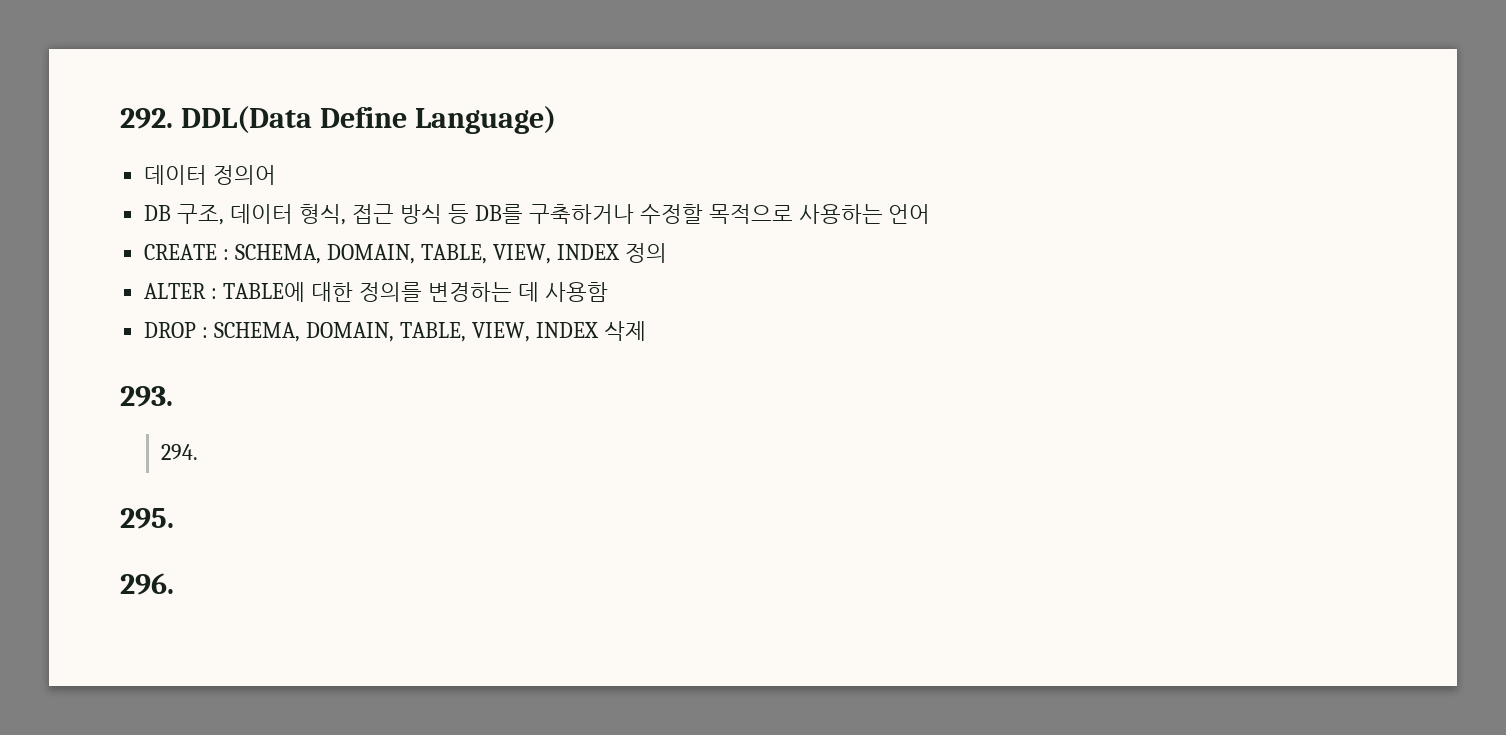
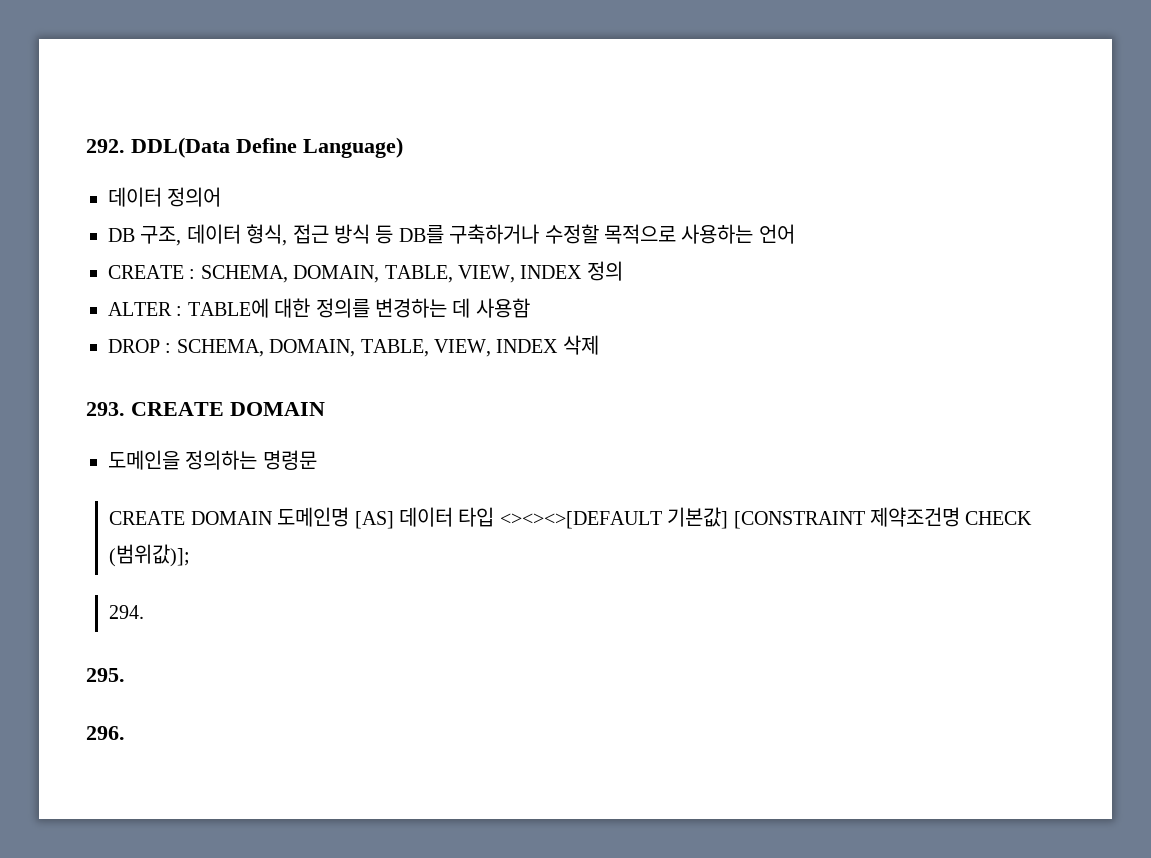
(173, 396) none -> [131,402,325,416] [108,450,317,470] [109,507,1033,529] [109,544,191,567] CREATE DOMAIN // 도메인을 정의하는 명령문 // CREATE DOMAIN 도메인명 [AS] 데이터 타입 <><><>[DEFAULT 기본값] [CONSTRAINT 제약조건명 CHECK (범위값)];

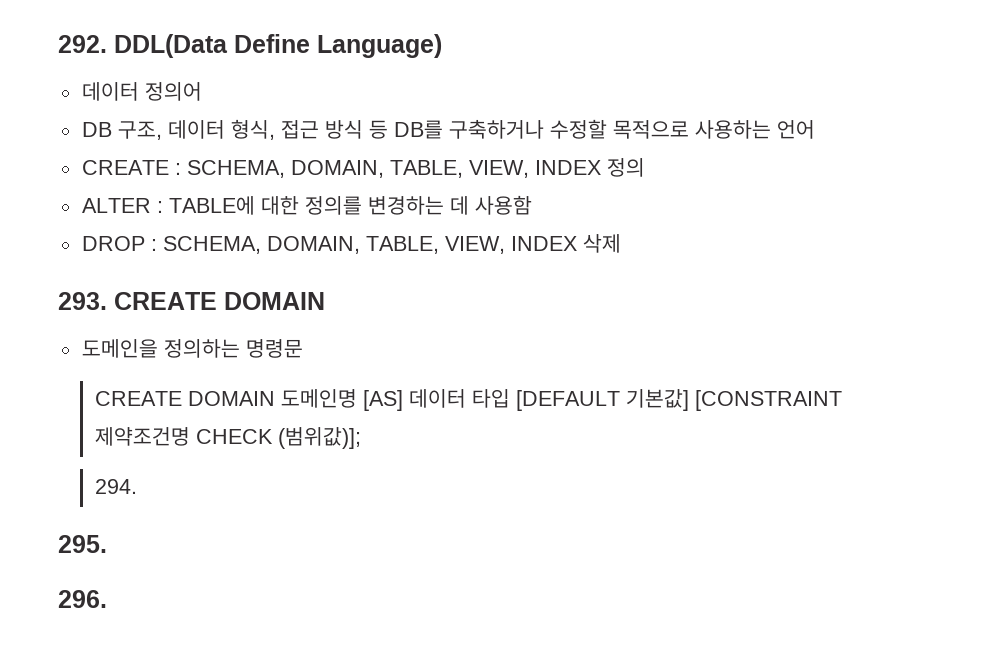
[499,511,662,529] <><><>[DEFAULT -> [515,390,620,411] [DEFAULT

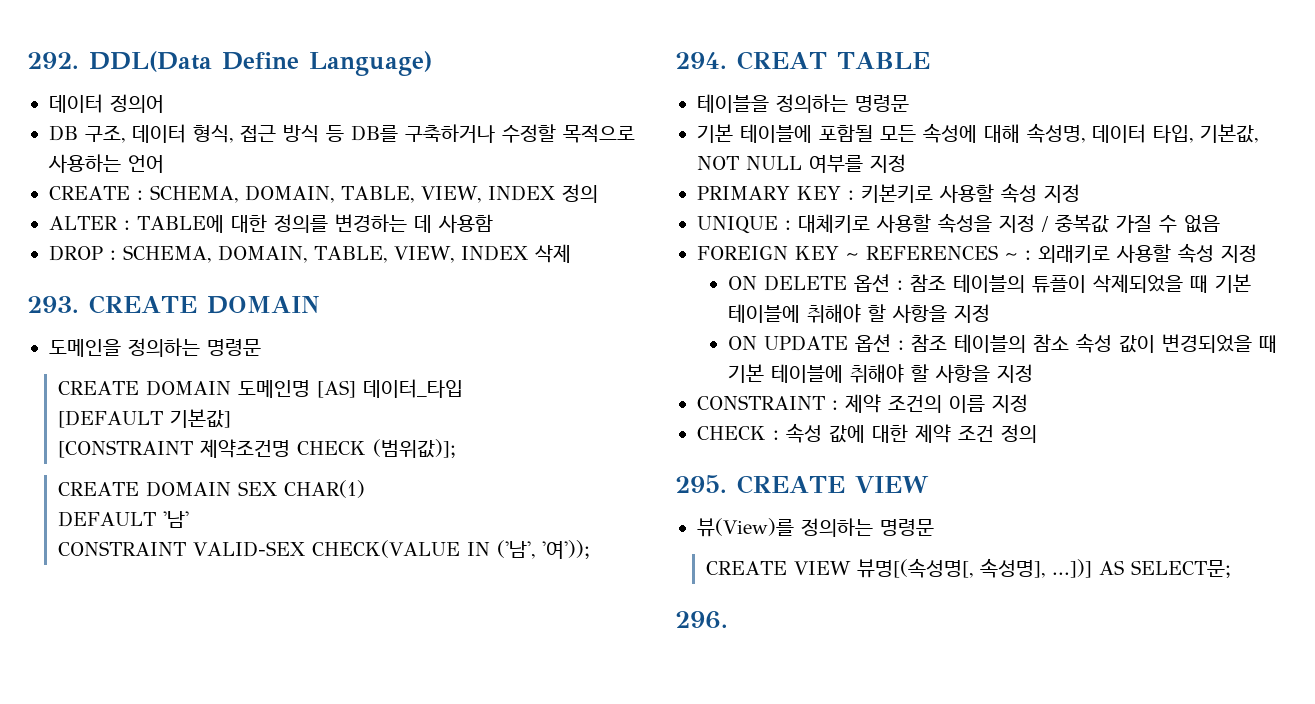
[408,389,510,408] 데이터 타입 -> [362,379,463,398] 데이터_타입 //
(689, 400) none -> (231, 418) //
[94,479,137,494] [58,535,107,553] 294. // 295. -> [58,480,365,498] [58,511,189,528] [58,540,590,559] [675,51,930,70] [697,94,909,113] [697,123,1258,143] [697,154,906,173] [697,183,1080,203] [697,213,1220,234] [697,243,1257,263] [728,274,1252,293] [728,304,991,323] [728,333,1277,353] [728,364,1034,383] [697,394,1028,413] [697,423,1037,443] [675,475,929,494] [697,518,934,537] [706,558,1231,578] CREATE DOMAIN SEX CHAR(1) // DEFAULT '남' // CONSTRAINT VALID-SEX CHECK(VALUE IN ('남', '여')); // 294. CREAT TABLE // 테이블을 정의하는 명령문 // 기본 테이블에 포함될 모든 속성에 대해 속성명, 데이터 타입, 기본값, NOT NULL 여부를 지정 // PRIMARY KEY : 키본키로 사용할 속성 지정 // UNIQUE : 대체키로 사용할 속성을 지정 / 중복값 가질 수 없음 // FOREIGN KEY ~ REFERENCES ~ : 외래키로 사용할 속성 지정 // ON DELETE 옵션 : 참조 테이블의 튜플이 삭제되었을 때 기본 테이블에 취해야 할 사항을 지정 // ON UPDATE 옵션 : 참조 테이블의 참소 속성 값이 변경되었을 때 기본 테이블에 취해야 할 사항을 지정 // CONSTRAINT : 제약 조건의 이름 지정 // CHECK : 속성 값에 대한 제약 조건 정의 // 295. CREATE VIEW // 뷰(View)를 정의하는 명령문 // CREATE VIEW 뷰명[(속성명[, 속성명], ...])] AS SELECT문;

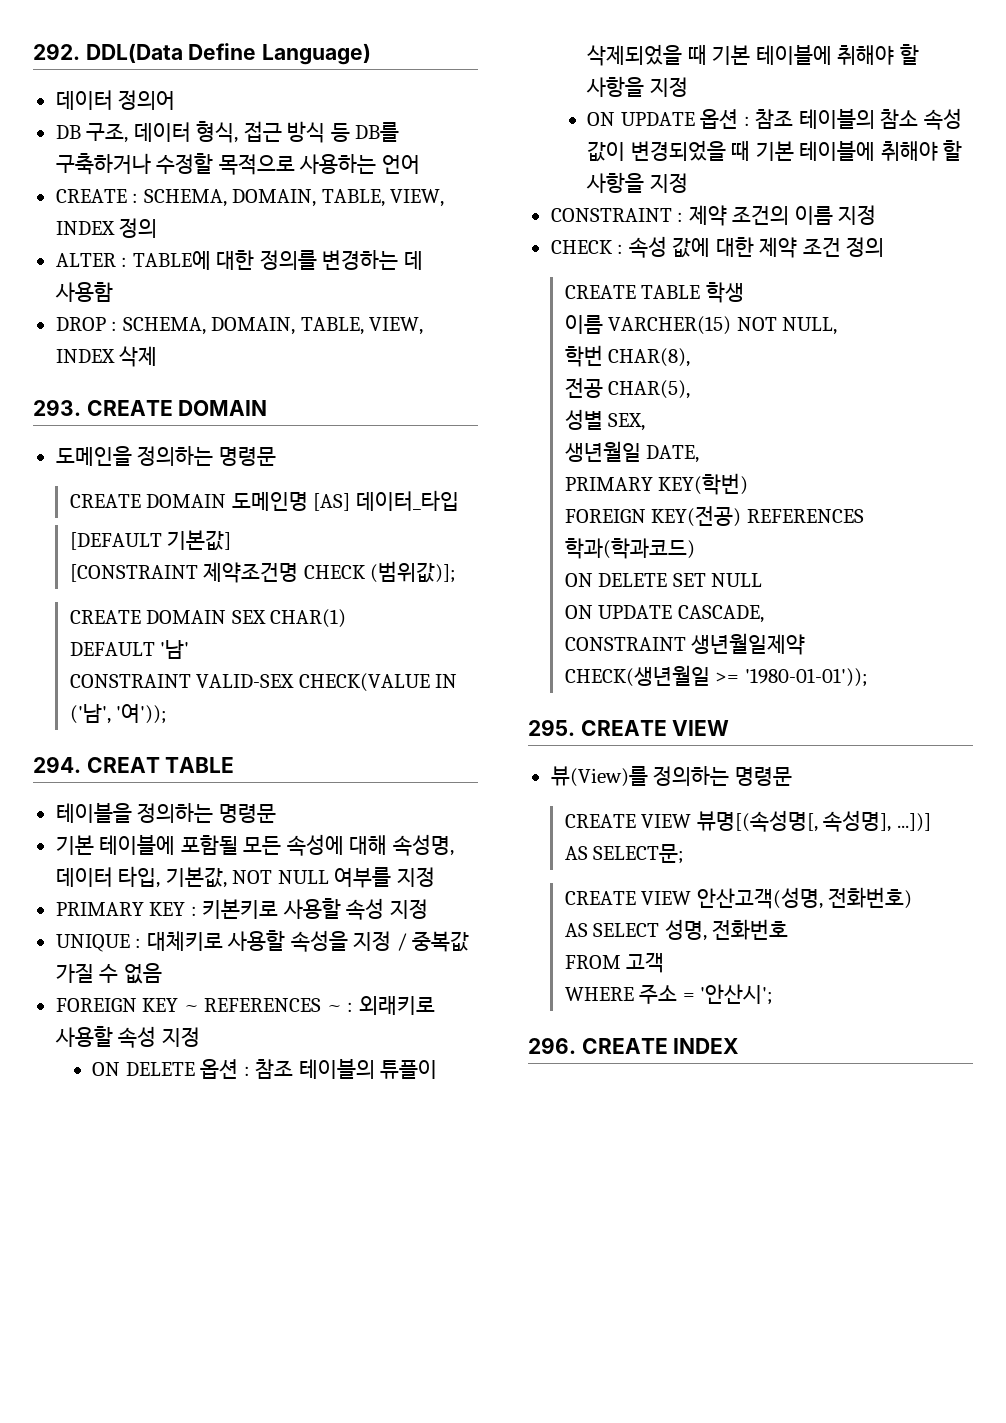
(1037, 433) none -> [564,282,744,303] [564,315,838,335] [564,345,691,367] [564,378,691,399] [564,409,646,431] [564,441,700,463] [564,473,749,495] [564,506,864,527] [564,538,695,559] [564,573,763,587] [564,605,764,623] [564,633,806,655] [564,665,868,687] // CREATE TABLE 학생 // 이름 VARCHER(15) NOT NULL, // 학번 CHAR(8), // 전공 CHAR(5), // 성별 SEX, // 생년월일 DATE, // PRIMARY KEY(학번) // FOREIGN KEY(전공) REFERENCES 학과(학과코드) // ON DELETE SET NULL // ON UPDATE CASCADE, // CONSTRAINT 생년월일제약 // CHECK(생년월일 >= '1980-01-01'));
(1092, 568) none -> (931, 822) //
(1231, 569) none -> [564,887,913,909] [564,919,789,941] [564,952,665,973] [564,984,774,1005] // CREATE VIEW 안산고객(성명, 전화번호) // AS SELECT 성명, 전화번호 // FROM 고객 // WHERE 주소 = '안산시';
(728, 620) none -> [581,1038,740,1054] CREATE INDEX

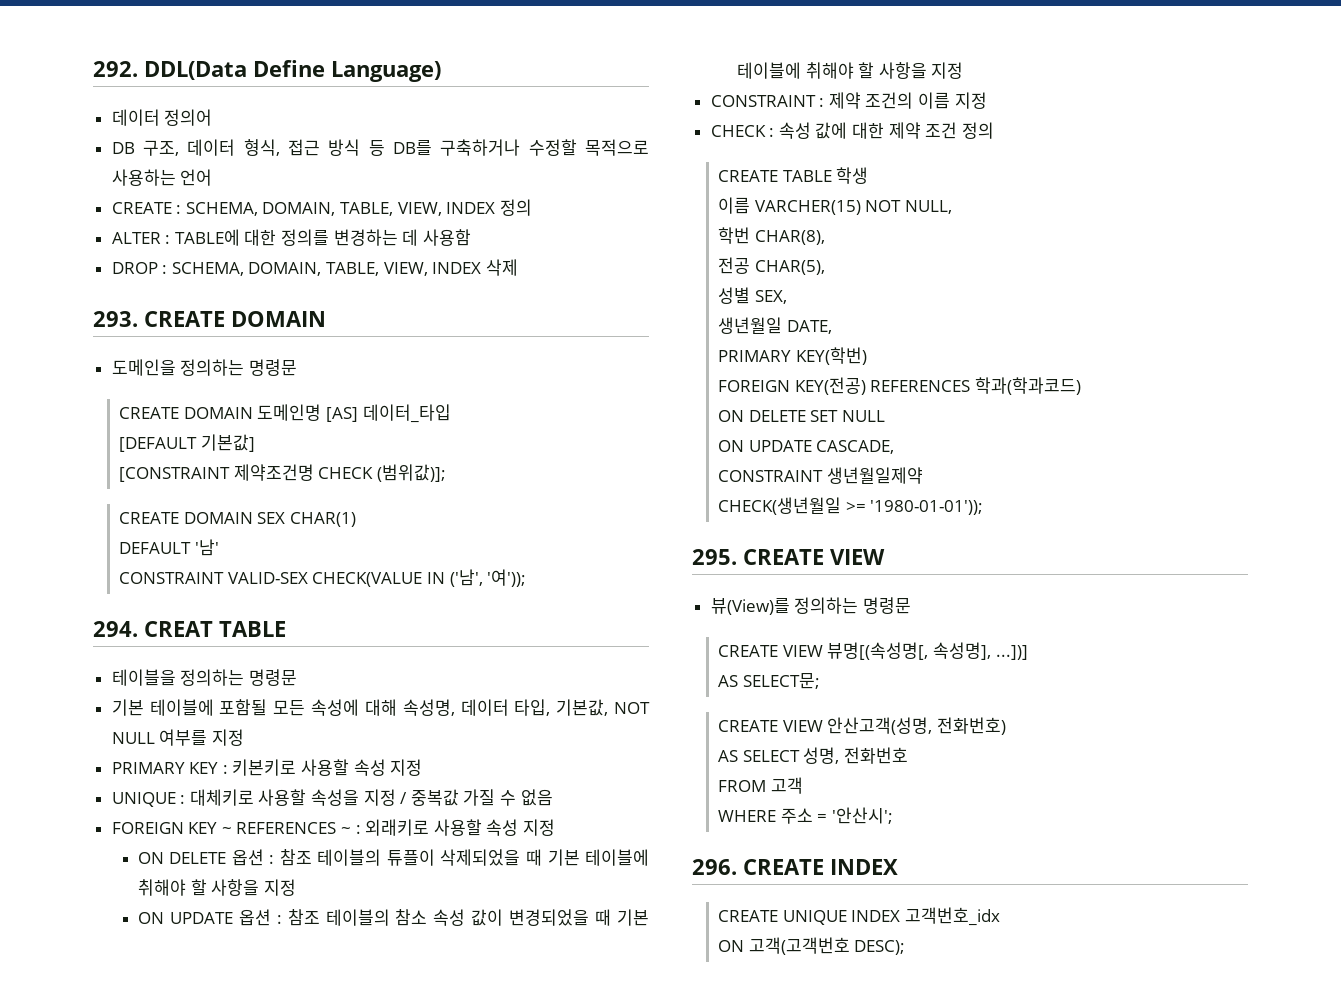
(740, 1046) none -> [718,907,1000,926] [718,937,906,955] // CREATE UNIQUE INDEX 고객번호_idx // ON 고객(고객번호 DESC);

